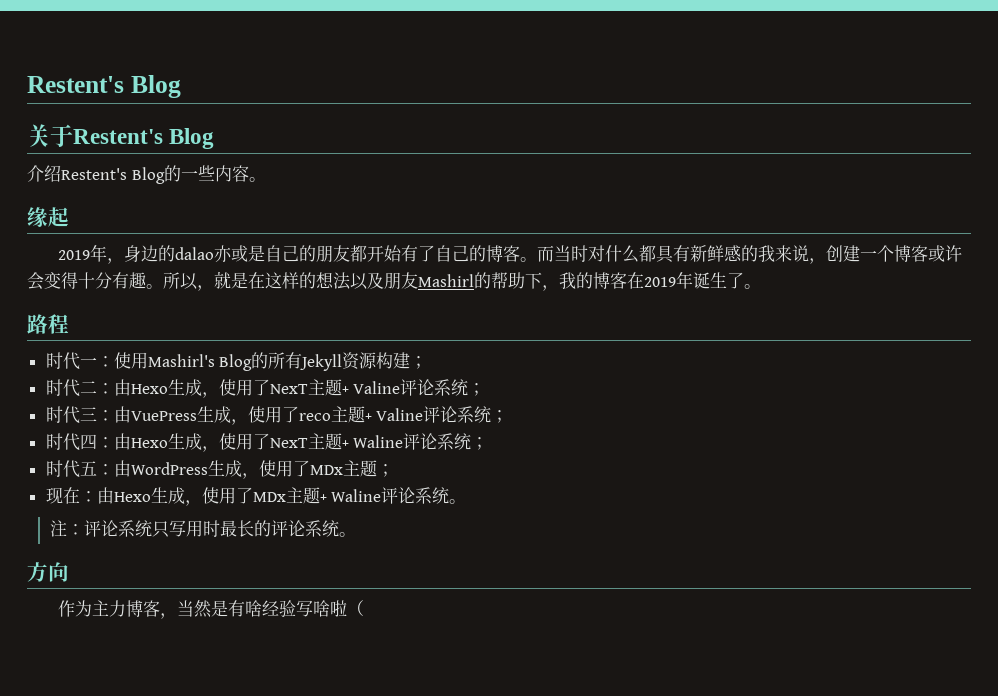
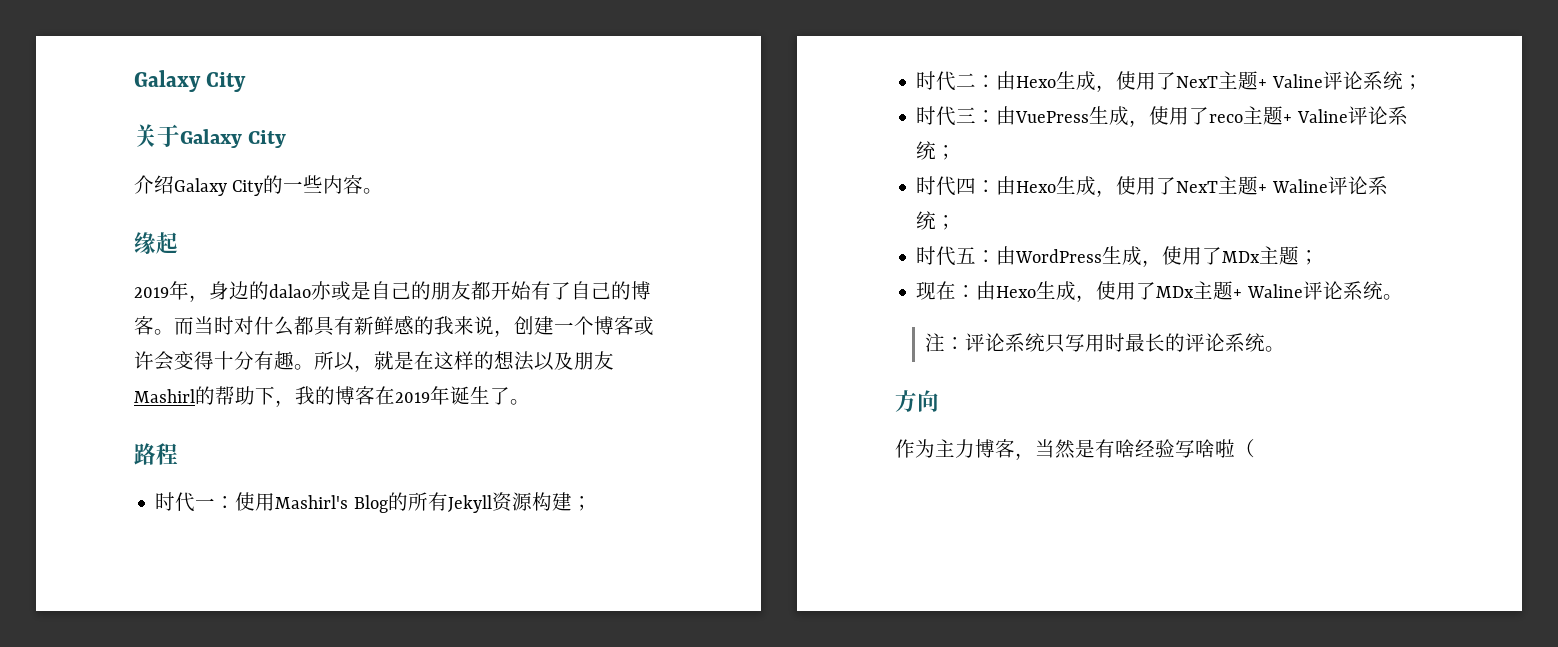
[27,75,181,98] Restent's Blog -> [134,70,247,92] Galaxy City
[73,128,215,149] Restent's Blog -> [180,129,287,148] Galaxy City
[61,167,165,184] Restent's Blog -> [174,178,264,196] Galaxy City

